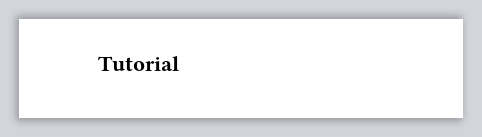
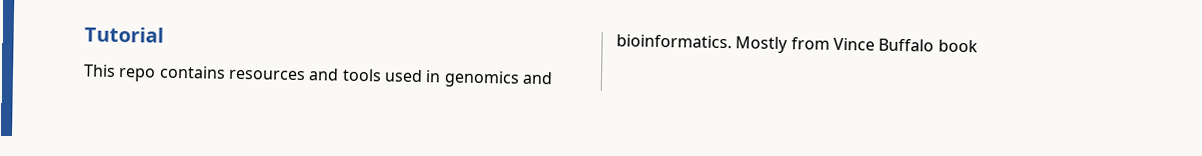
(179, 63) none -> [83,64,553,88] [616,34,978,54] // This repo contains resources and tools used in genomics and bioinformatics. Mostly from Vince Buffalo book

